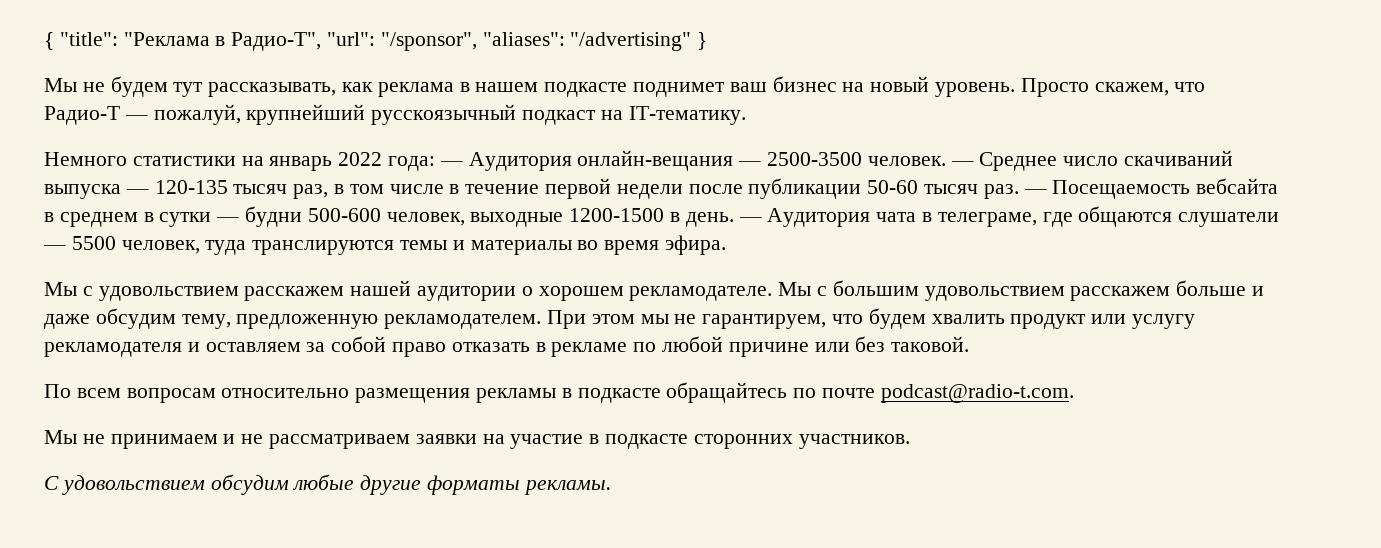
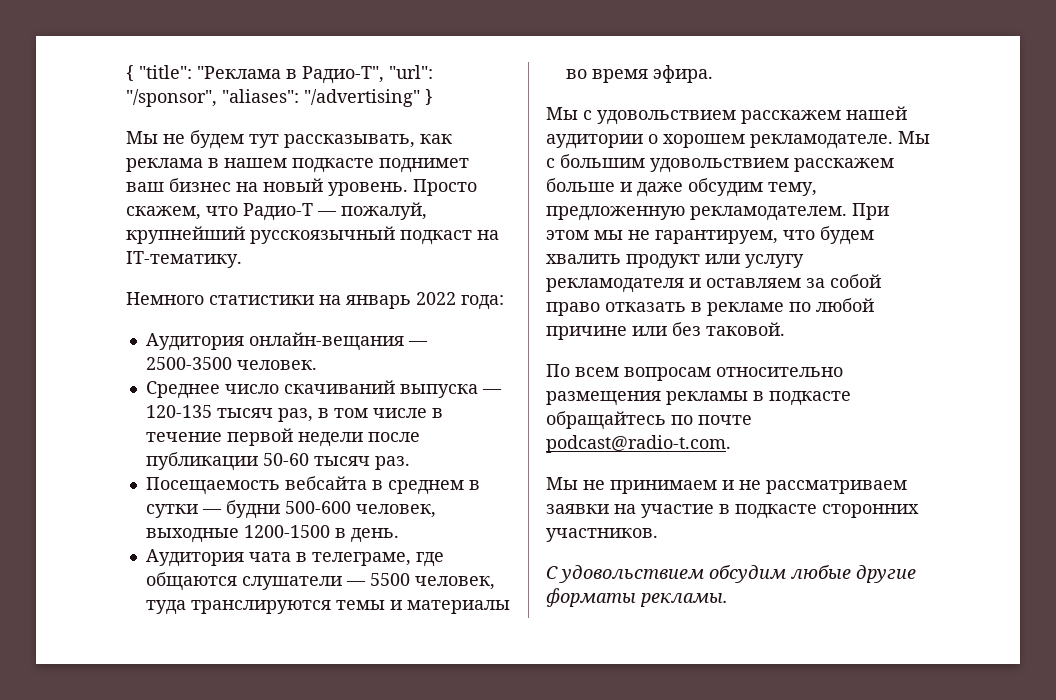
[439,161,463,166] — -> (504, 302) //
[950,161,974,166] — -> (317, 365) //
[1023,189,1047,194] — -> (410, 463) //
[738,217,762,222] — -> (399, 535) //

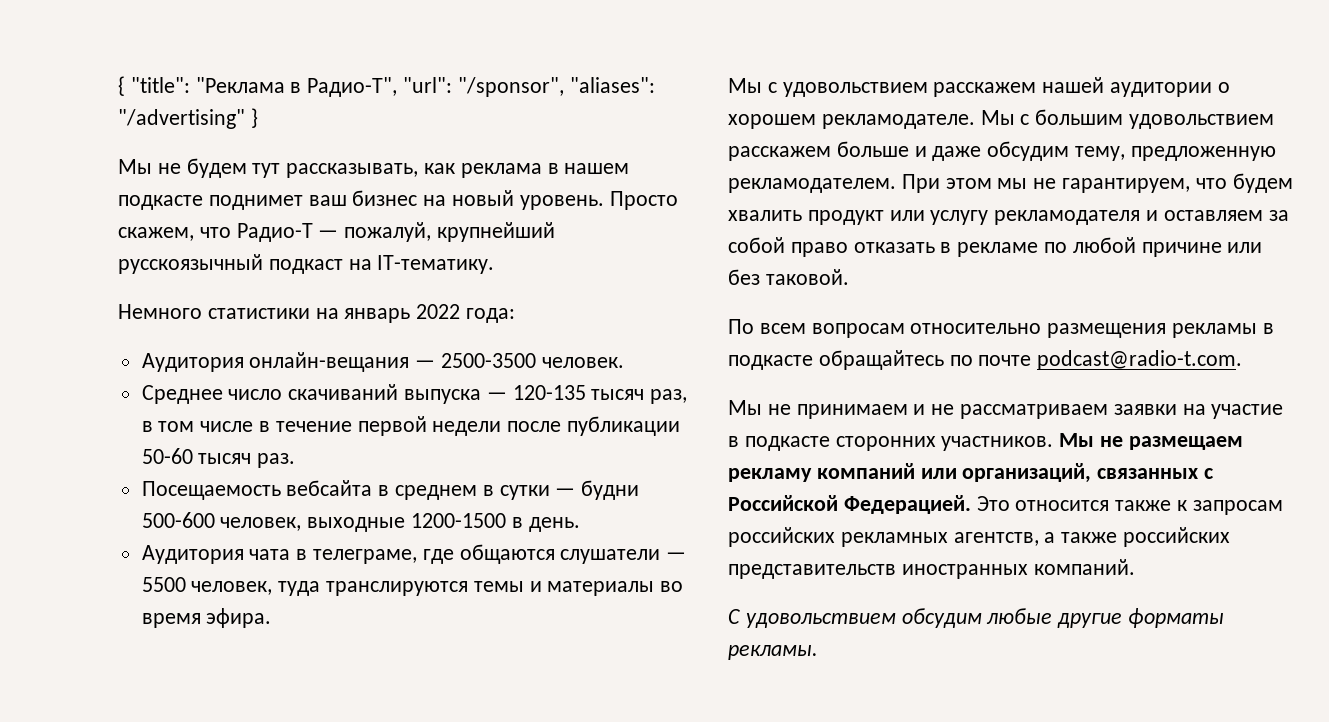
(658, 535) none -> [1059,433,1243,450] [728,463,1214,483] [728,495,1283,515] [728,527,1231,547] [728,559,1135,579] Мы не размещаем рекламу компаний или организаций, связанных с Российской Федерацией. Это относится также к запросам российских рекламных агентств, а также российских представительств иностранных компаний.

